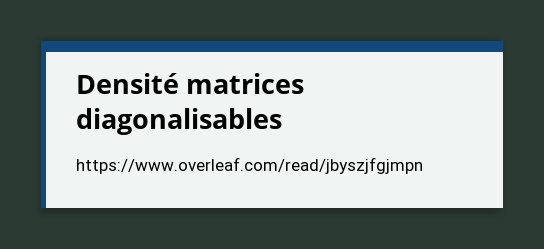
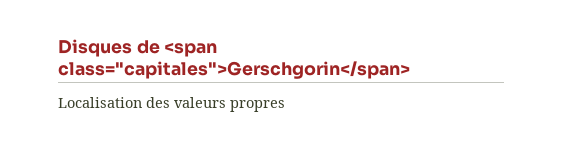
[76,73,305,94] [76,108,282,135] [76,157,423,174] Densité matrices diagonalisables // https://www.overleaf.com/read/jbyszjfgjmpn -> [58,39,218,57] [58,61,410,79] [58,97,285,112] Disques de <span class="capitales">Gerschgorin</span> // Localisation des valeurs propres

